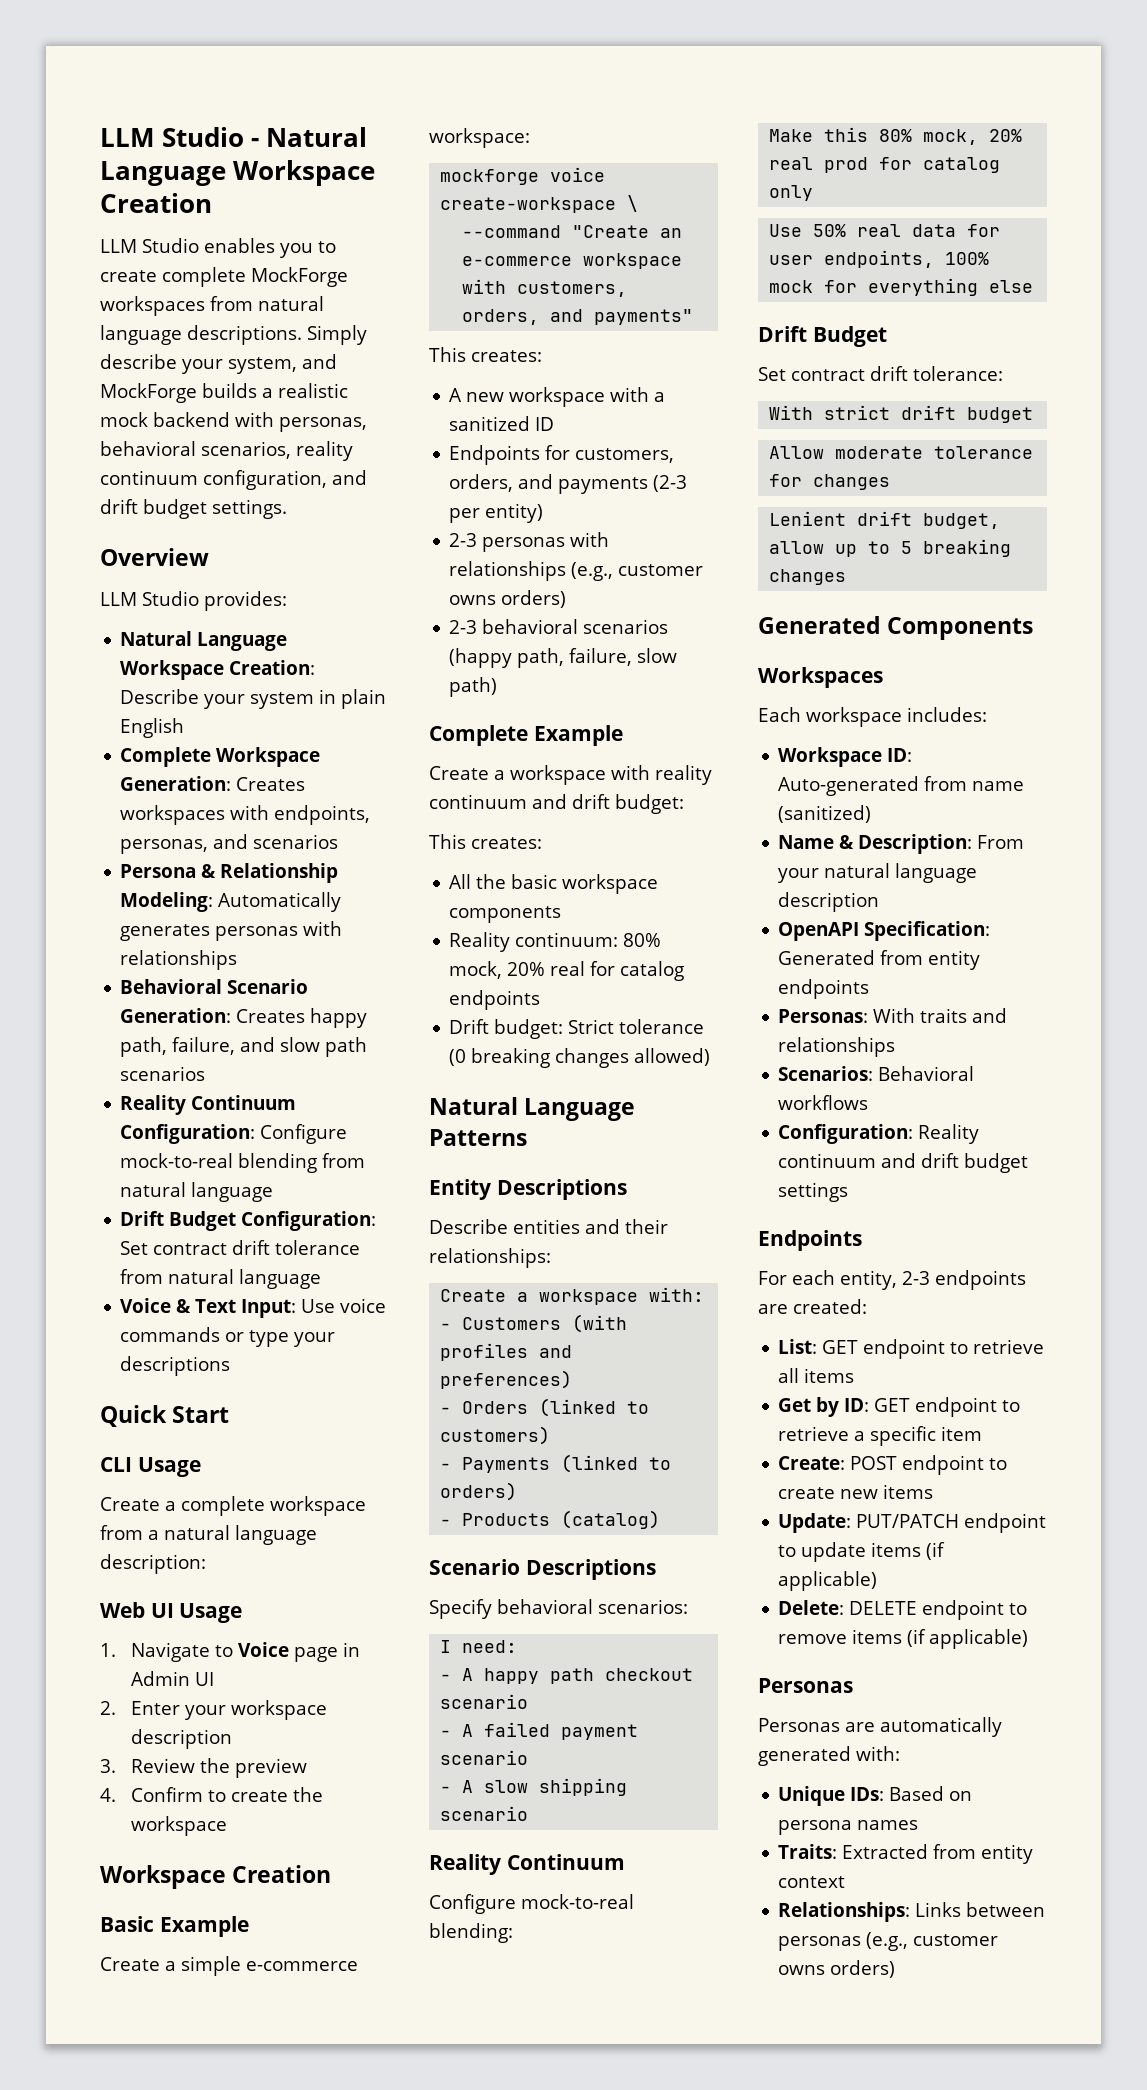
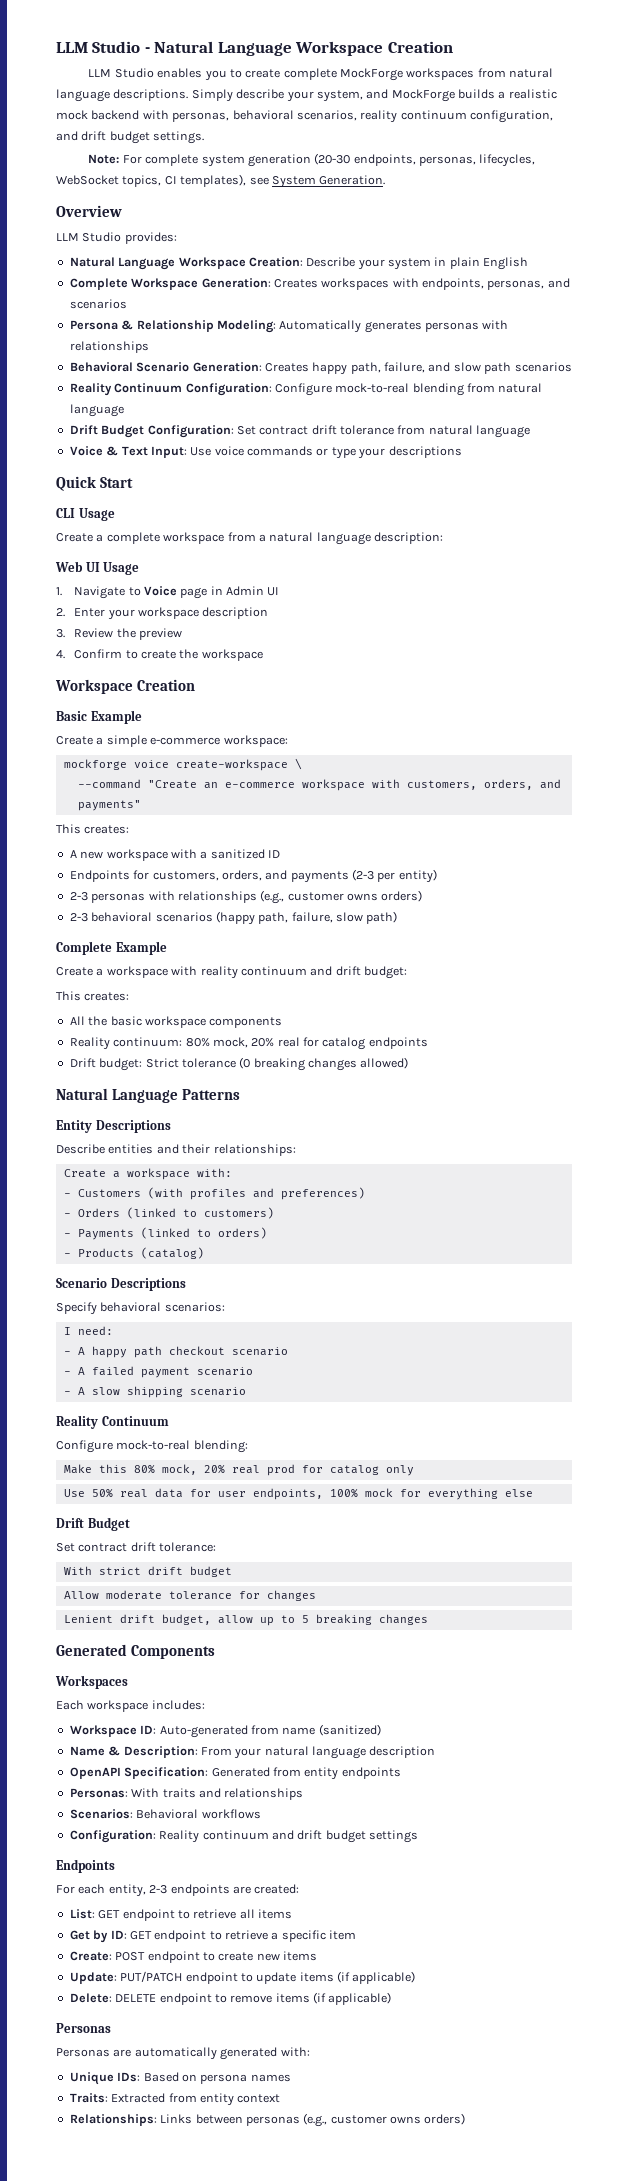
(287, 509) none -> [88,153,536,167] [56,174,386,188] // Note: For complete system generation (20-30 endpoints, personas, lifecycles, WebSocket topics, CI templates), see System Generation.

